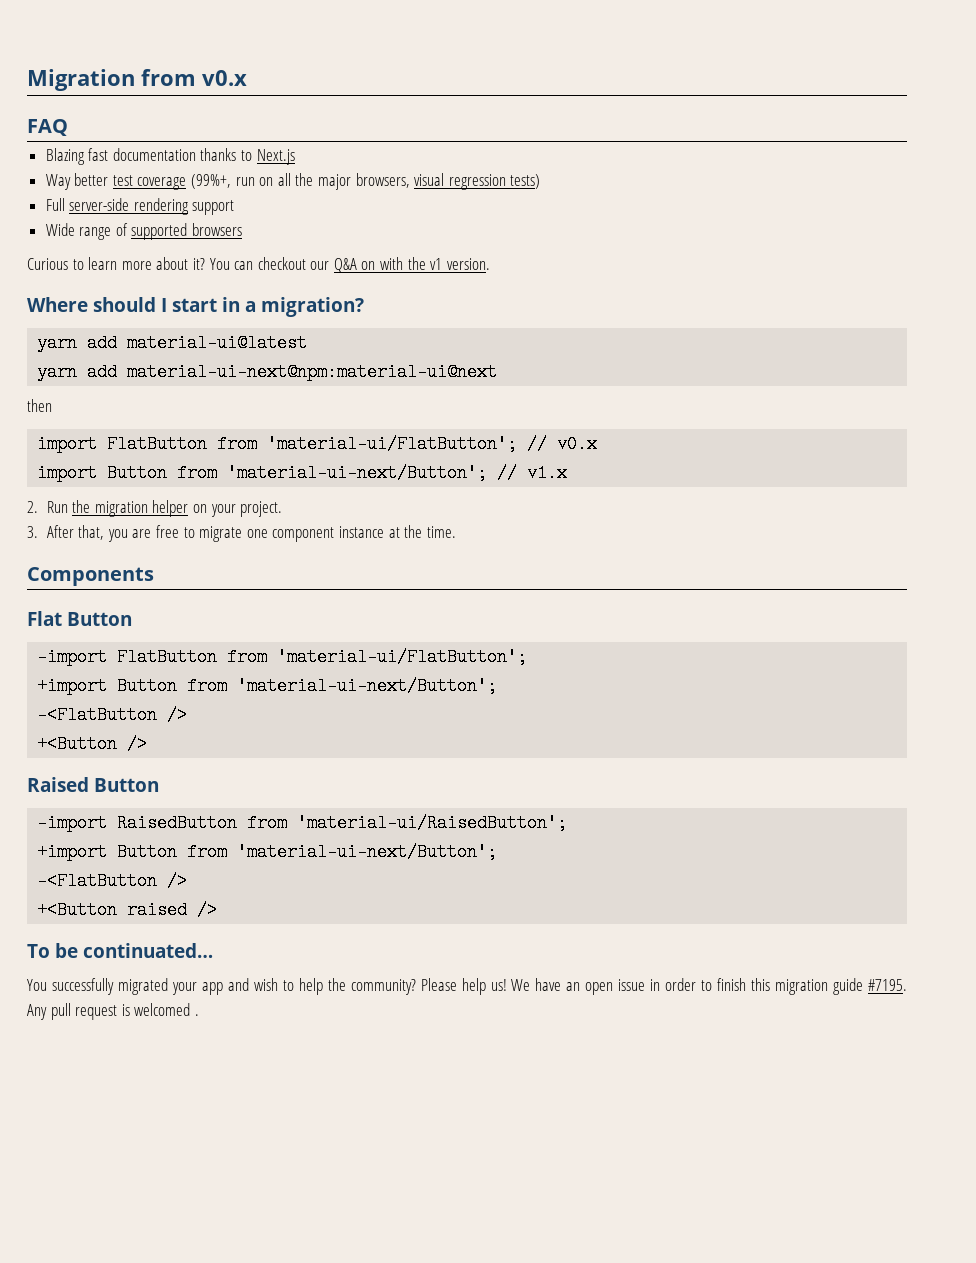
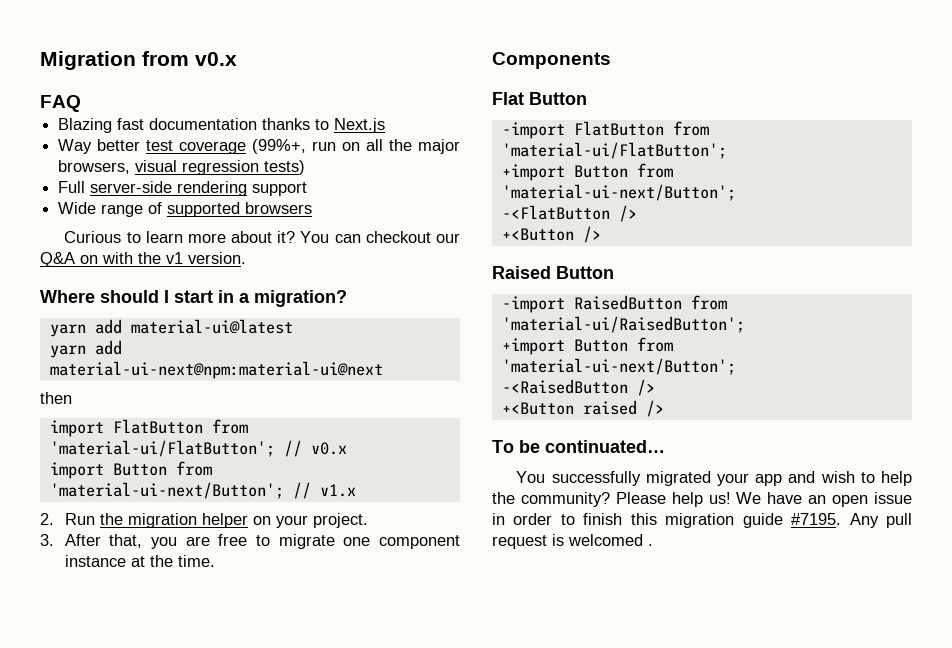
[37,872,158,890] -<FlatButton -> [501,379,628,394] -<RaisedButton

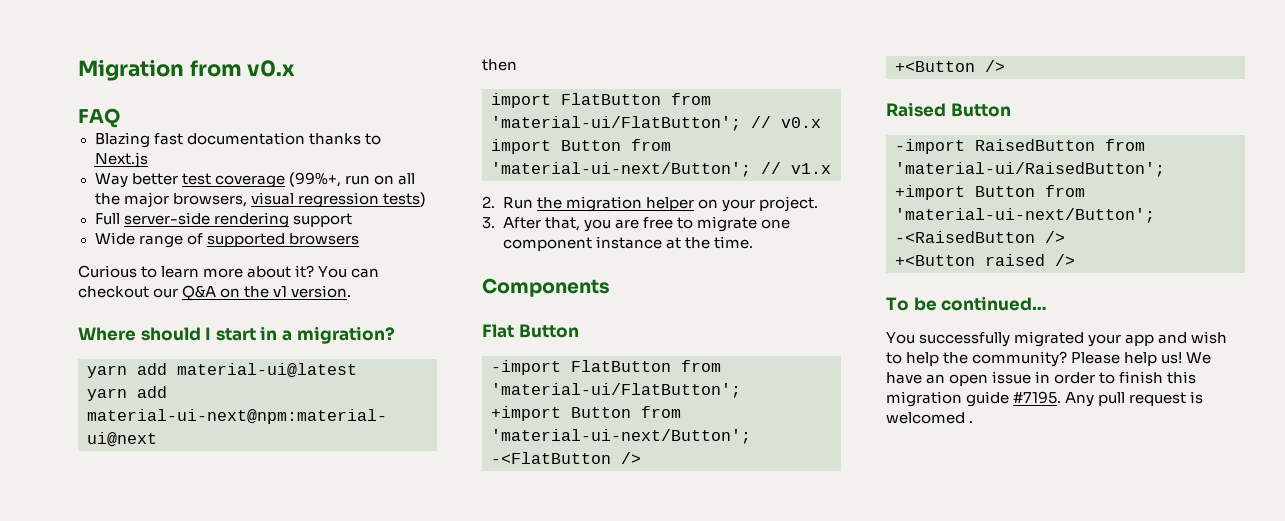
[102,252,133,264] with -> (241, 293) none
[545,440,665,453] continuated… -> [941,296,1048,311] continued…

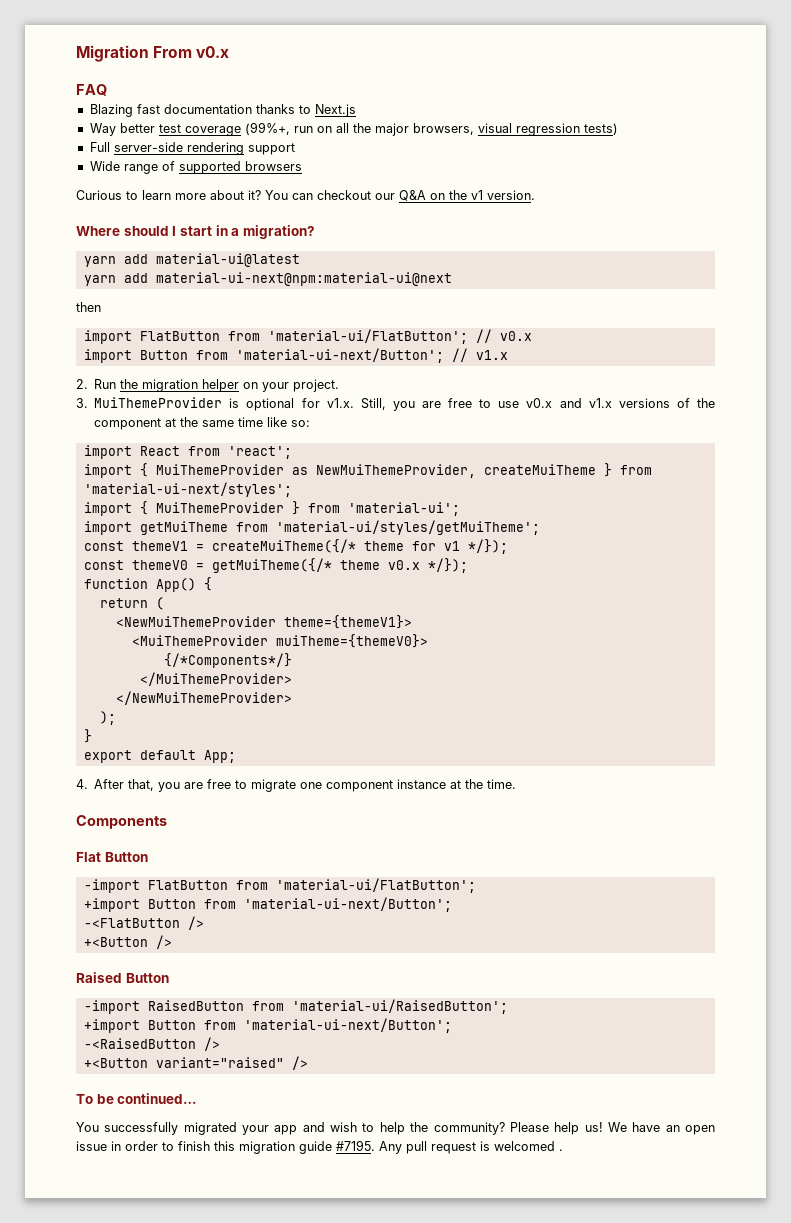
[189,60,242,77] from -> [153,46,193,58] From
(495, 223) none -> [94,397,715,411] [94,417,311,430] [83,445,292,459] [83,463,652,478] [83,482,292,497] [83,501,460,516] [83,520,540,535] [83,539,508,554] [83,558,468,573] [83,577,212,592] [99,597,164,610] [115,615,412,629] [131,634,428,648] [163,653,292,668] [139,672,292,686] [115,691,292,705] [99,711,116,725] [83,729,92,743] [83,750,236,763] [76,779,88,789] MuiThemeProvider is optional for v1.x. Still, you are free to use v0.x and v1.x versions of the component at the same time like so: // import React from 'react'; // import { MuiThemeProvider as NewMuiThemeProvider, createMuiTheme } from 'material-ui-next/styles'; // import { MuiThemeProvider } from 'material-ui'; // import getMuiTheme from 'material-ui/styles/getMuiTheme'; // const themeV1 = createMuiTheme({/* theme for v1 */}); // const themeV0 = getMuiTheme({/* theme v0.x */}); // function App() { // return ( // <NewMuiThemeProvider theme={themeV1}> // <MuiThemeProvider muiTheme={themeV0}> // {/*Components*/} // </MuiThemeProvider> // </NewMuiThemeProvider> // ); // } // export default App; // 4.
[985,254,1045,266] raised -> [155,1057,284,1068] variant="raised"

